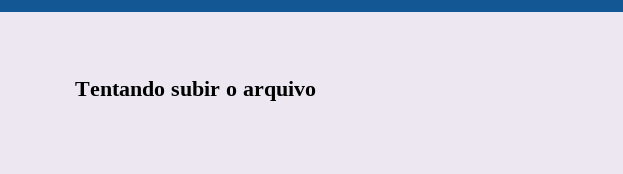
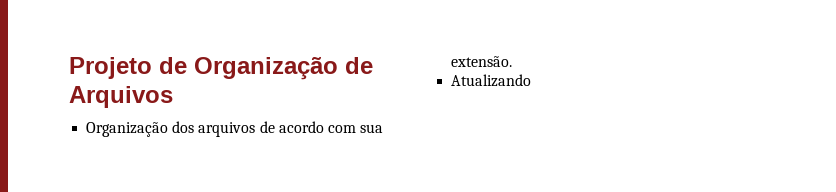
[75,81,316,101] Tentando subir o arquivo -> [69,56,373,80] [69,86,173,108] [86,121,384,137] [451,56,513,67] [451,74,532,87] Projeto de Organização de Arquivos // Organização dos arquivos de acordo com sua extensão. // Atualizando

